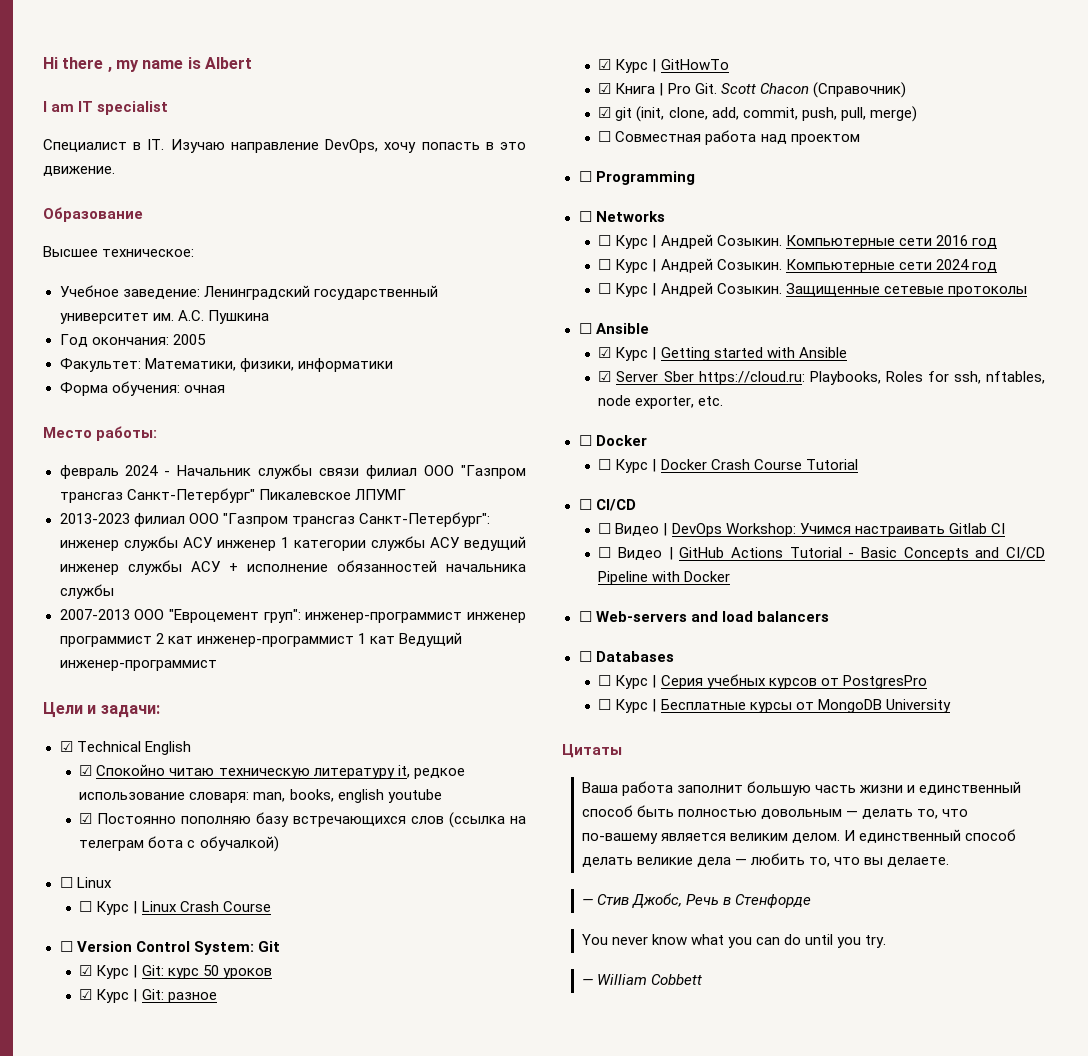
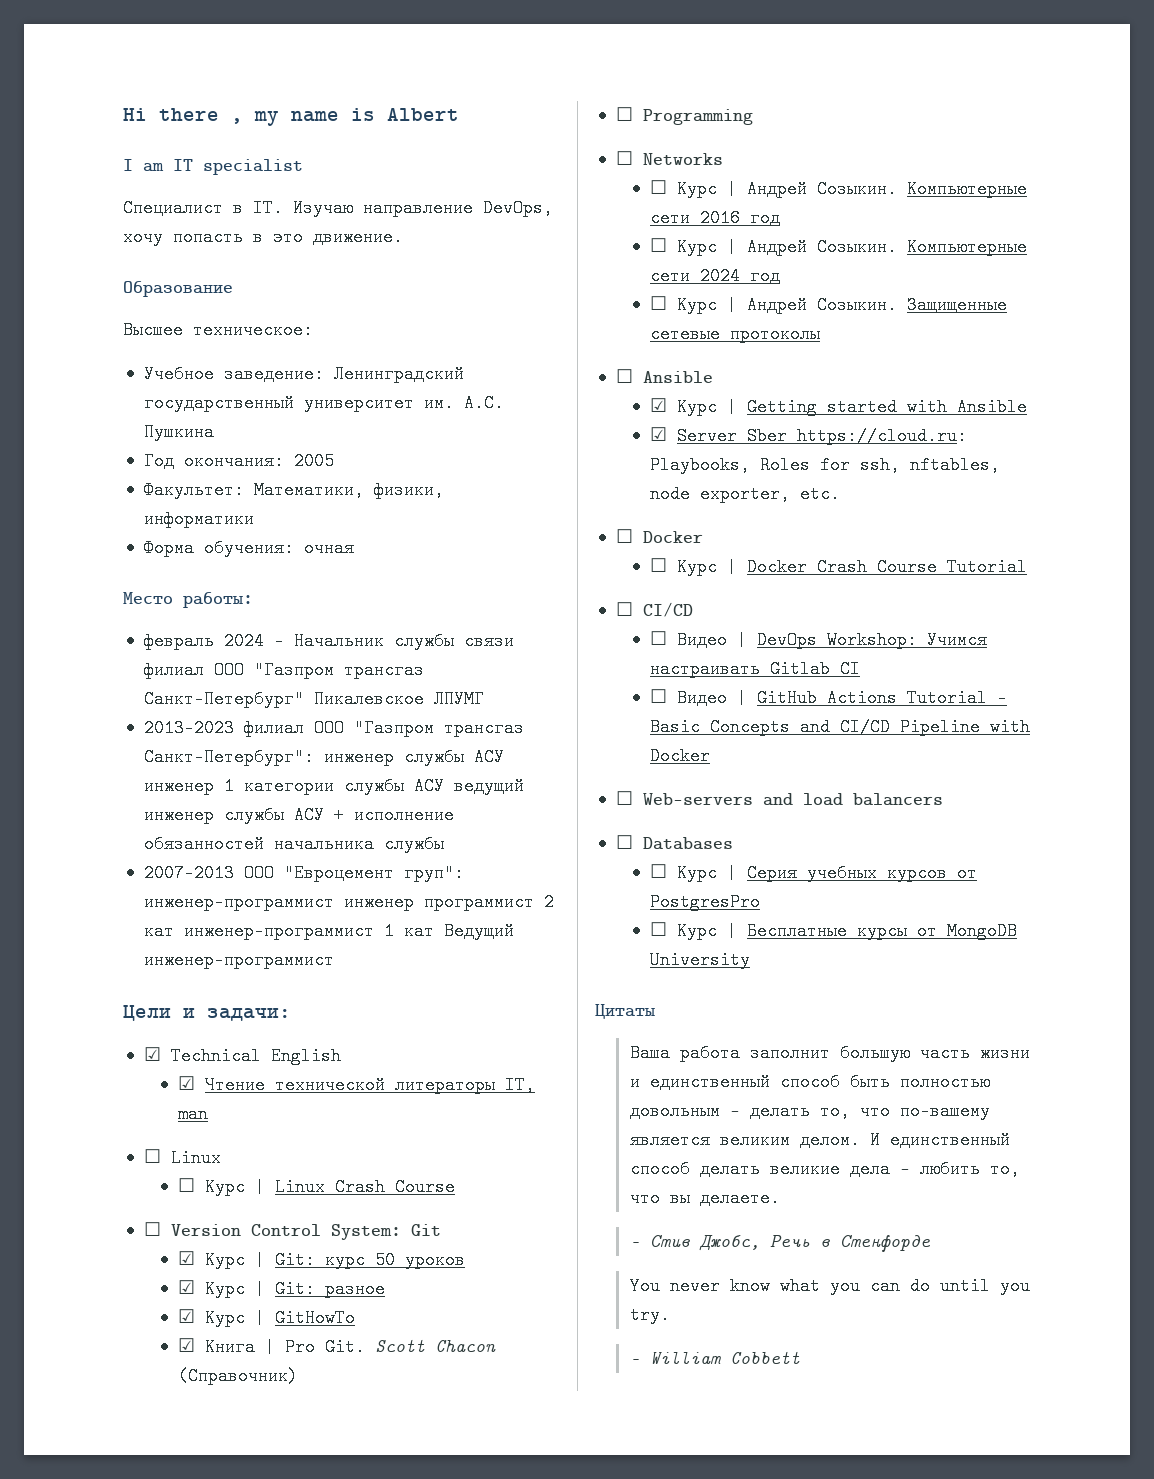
[96,764,465,779] [79,789,442,803] [79,812,526,828] [79,836,279,852] Спокойно читаю техническую литературу it, редкое использование словаря: man, books, english youtube // ☑ Постоянно пополняю базу встречающихся слов (ссылка на телеграм бота с обучалкой) -> [205,1076,536,1094] [178,1105,209,1123] Чтение технической литераторы IT, man
[598,106,917,122] [598,130,860,145] // ☑ git (init, clone, add, commit, push, pull, merge) // ☐ Совместная работа над проектом -> (299, 1376) none

